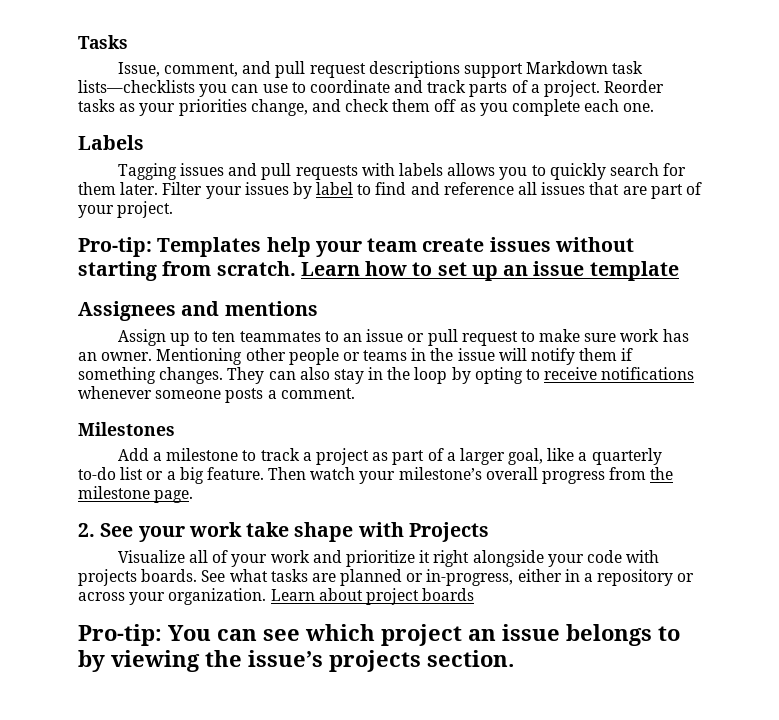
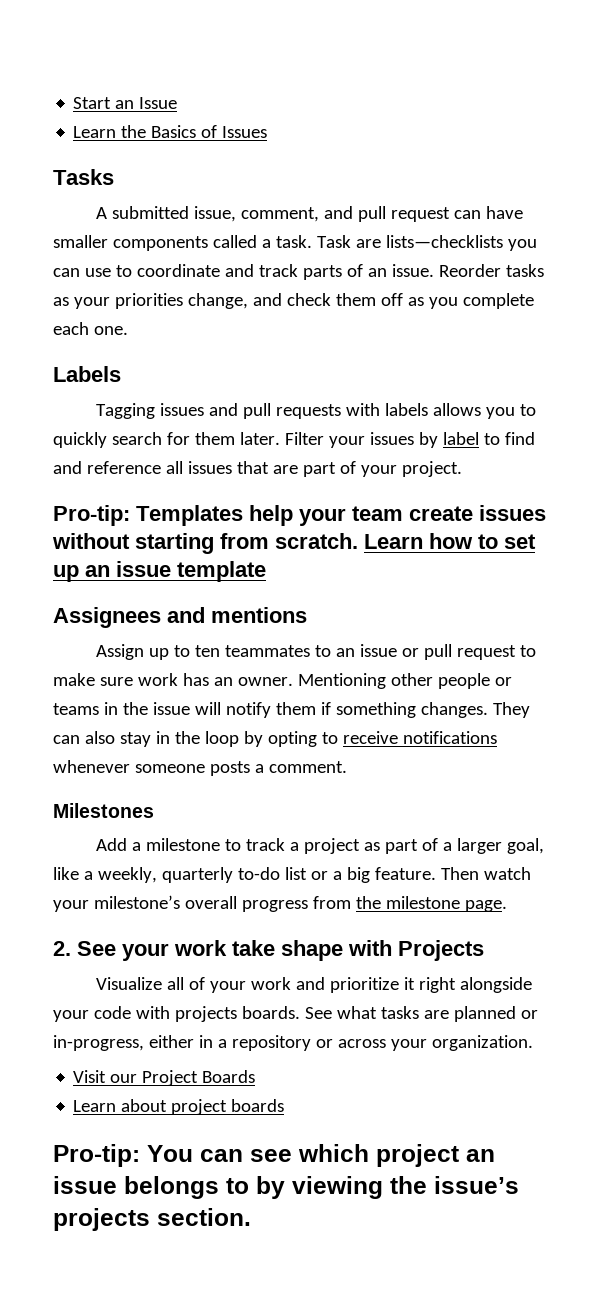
[78,35,128,49] [117,61,644,78] Tasks // Issue, comment, and pull request descriptions support Markdown task -> [73,97,178,109] [73,125,268,138] [53,169,114,185] [95,206,523,222] [53,235,381,251] Start an Issue // Learn the Basics of Issues // Tasks // A submitted issue, comment, and pull request can have smaller components called a task. Task are
[530,80,601,97] a project. -> [367,264,434,277] an issue.
(588, 456) none -> [97,867,157,883] weekly,
(267, 596) none -> [73,1070,256,1086] // Visit our Project Boards //

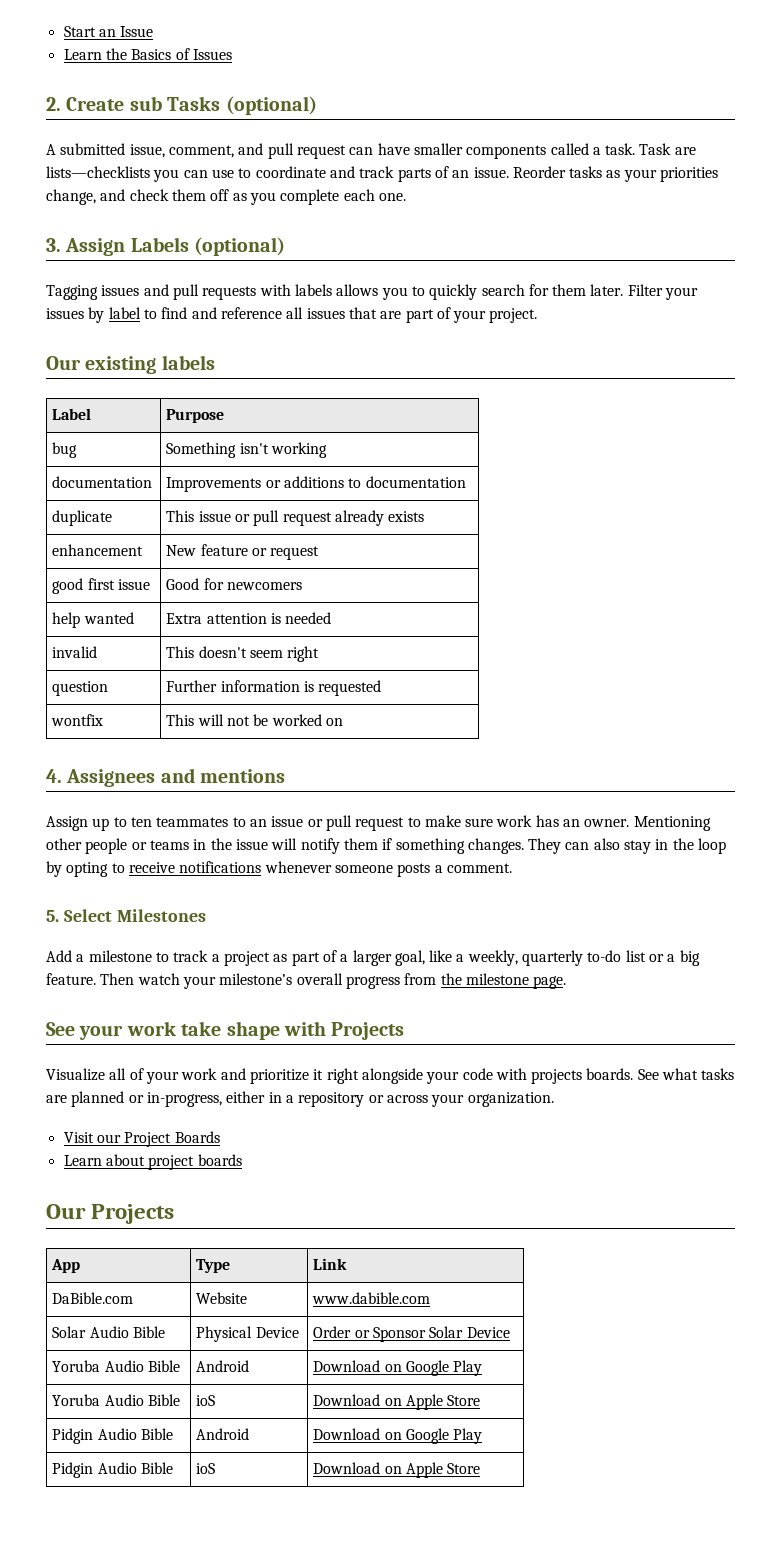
(268, 132) none -> [46,96,162,111] 2. Create sub
(114, 177) none -> [225,96,317,115] (optional)
(128, 330) none -> [46,238,126,256] 3. Assign
(121, 374) none -> [194,237,286,256] (optional)
[53,505,546,526] [52,533,536,554] [53,561,266,582] Pro-tip: Templates help your team create issues without starting from scratch. Learn how to set up an issue template // -> [46,355,215,374] [52,408,92,420] [166,409,225,423] [52,442,78,458] [166,442,328,458] [52,476,153,488] [166,476,466,492] [52,510,113,526] [166,510,425,526] [52,544,144,556] [166,544,320,560] [52,578,151,594] [166,578,303,590] [52,612,134,628] [166,612,332,624] [52,646,98,658] [166,646,320,662] [52,681,109,696] [166,680,382,696] [51,714,104,726] [166,714,344,726] [46,769,62,783] Our existing labels // Label | Purpose // bug | Something isn't working // documentation | Improvements or additions to documentation // duplicate | This issue or pull request already exists // enhancement | New feature or request // good first issue | Good for newcomers // help wanted | Extra attention is needed // invalid | This doesn't seem right // question | Further information is requested // wontfix | This will not be worked on // 4.
(347, 767) none -> [46,909,112,922] 5. Select
[53,941,71,956] 2. -> (567, 982) none
[53,1144,495,1167] [53,1176,519,1199] [53,1208,251,1231] Pro-tip: You can see which project an issue belongs to by viewing the issue’s projects section. -> [46,1204,175,1224] [51,1259,81,1273] [196,1259,231,1273] [313,1258,348,1270] [52,1292,134,1304] [196,1292,248,1304] [312,1292,431,1304] [52,1326,166,1338] [196,1326,299,1342] [313,1326,510,1342] [52,1360,181,1372] [196,1360,250,1372] [313,1360,483,1376] [52,1394,181,1406] [196,1395,216,1406] [313,1394,481,1410] [52,1428,174,1444] [196,1428,250,1440] [313,1428,483,1444] [52,1462,174,1478] [196,1463,216,1474] [313,1462,481,1478] Our Projects // App | Type | Link // DaBible.com | Website | www.dabible.com // Solar Audio Bible | Physical Device | Order or Sponsor Solar Device // Yoruba Audio Bible | Android | Download on Google Play // Yoruba Audio Bible | ioS | Download on Apple Store // Pidgin Audio Bible | Android | Download on Google Play // Pidgin Audio Bible | ioS | Download on Apple Store

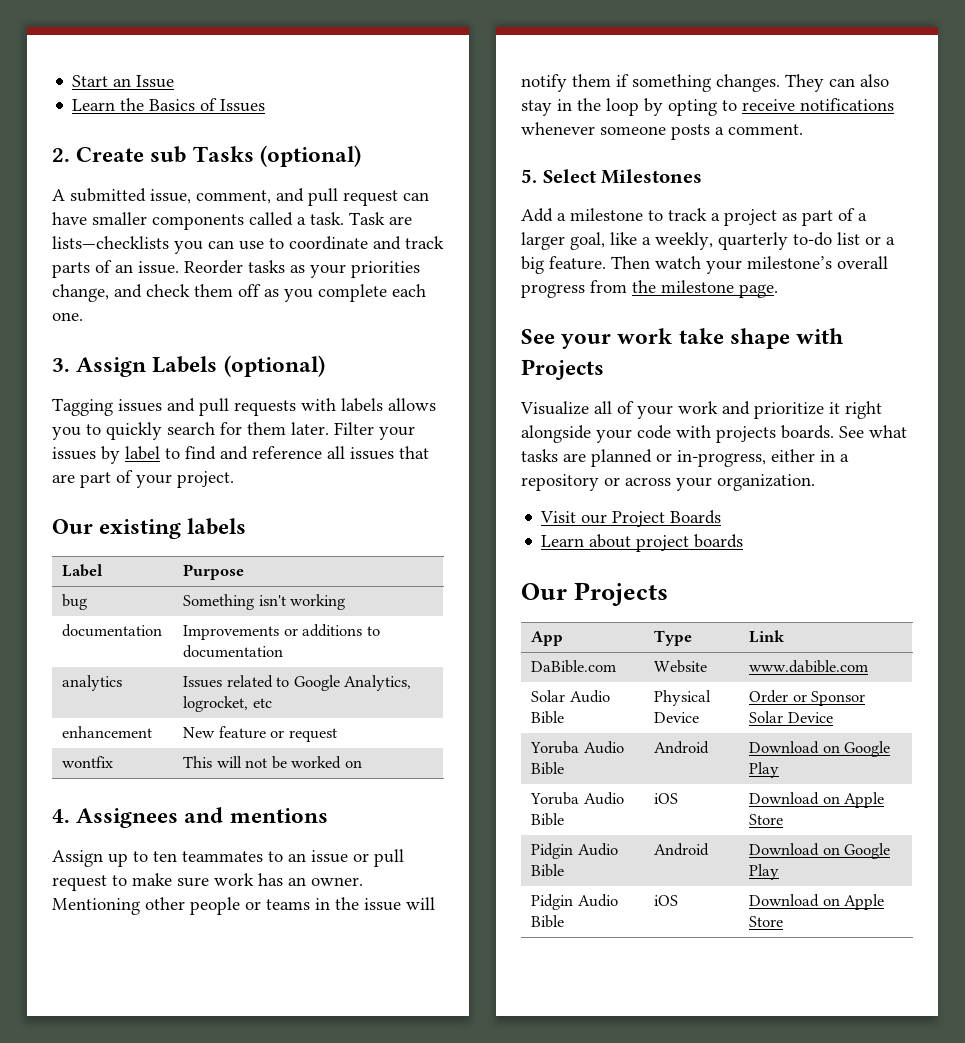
[52,510,113,526] [166,510,425,526] duplicate | This issue or pull request already exists -> [62,675,123,691] [183,675,412,691] [183,696,272,712] analytics | Issues related to Google Analytics, logrocket, etc
[52,578,151,594] [166,578,303,590] [52,612,134,628] [166,612,332,624] [52,646,98,658] [166,646,320,662] [52,681,109,696] [166,680,382,696] // good first issue | Good for newcomers // help wanted | Extra attention is needed // invalid | This doesn't seem right // question | Further information is requested -> (337, 735) none
[196,1395,216,1406] ioS -> [654,793,679,804] iOS
[196,1463,216,1474] ioS -> [654,895,679,906] iOS

